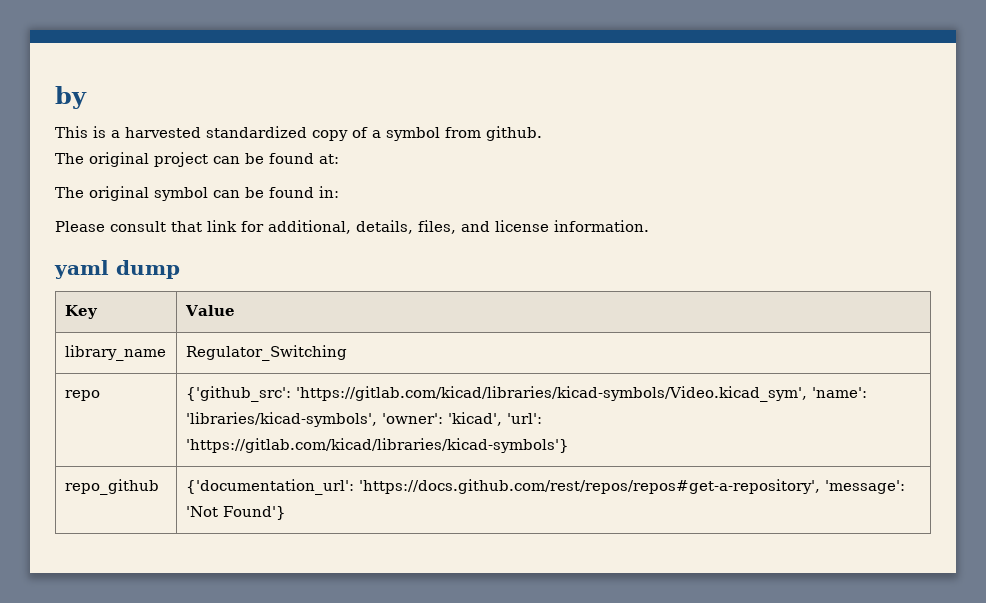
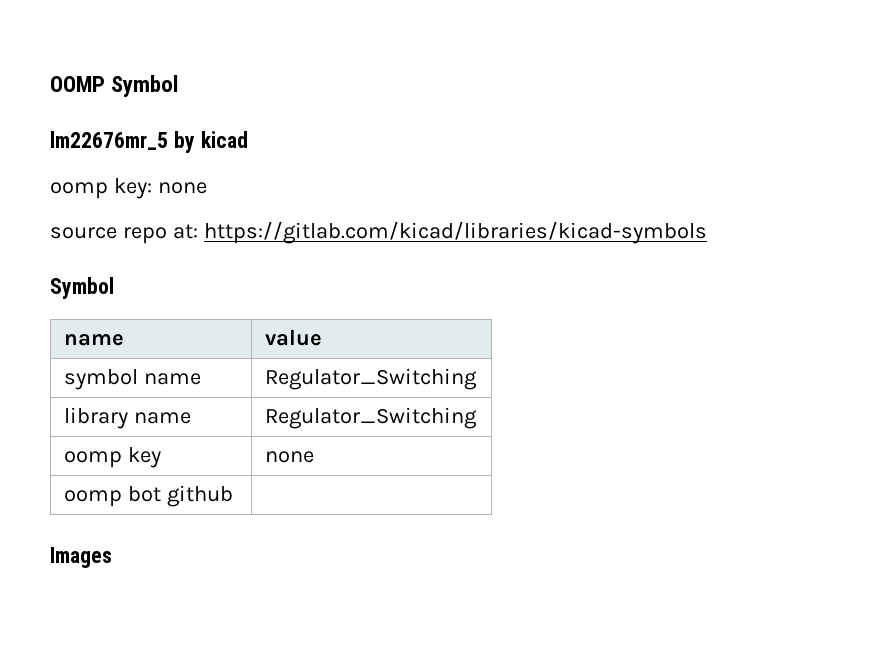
[55,86,87,109] [55,126,542,141] [55,152,339,167] [55,186,339,201] [55,220,649,234] [54,260,180,279] [64,305,98,319] [184,305,235,316] [64,345,166,361] [185,345,347,361] [64,390,100,401] [185,386,867,402] [185,412,542,427] [185,438,569,453] [64,479,159,495] [185,479,905,495] [185,506,286,520] by // This is a harvested standardized copy of a symbol from github. // The original project can be found at: // The original symbol can be found in: // Please consult that link for additional, details, files, and license information. // yaml dump // Key | Value // library_name | Regulator_Switching // repo | {'github_src': 'https://gitlab.com/kicad/libraries/kicad-symbols/Video.kicad_sym', 'name': 'libraries/kicad-symbols', 'owner': 'kicad', 'url': 'https://gitlab.com/kicad/libraries/kicad-symbols'} // repo_github | {'documentation_url': 'https://docs.github.com/rest/repos/repos#get-a-repository', 'message': 'Not Found'} -> [50,75,179,97] [50,131,248,153] [50,178,207,199] [50,221,707,244] [50,277,114,299] [63,334,124,346] [264,329,322,346] [63,369,201,390] [264,368,477,390] [63,407,191,429] [264,407,477,429] [63,447,161,468] [264,451,314,463] [63,485,233,507] [50,547,112,568] OOMP Symbol // lm22676mr_5 by kicad // oomp key: none // source repo at: https://gitlab.com/kicad/libraries/kicad-symbols // Symbol // name | value // symbol name | Regulator_Switching // library name | Regulator_Switching // oomp key | none // oomp bot github | // Images

